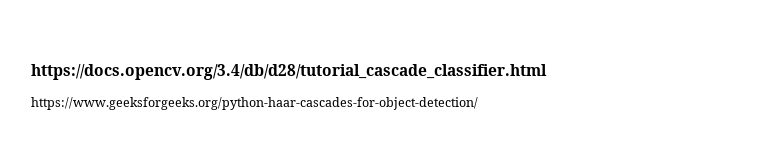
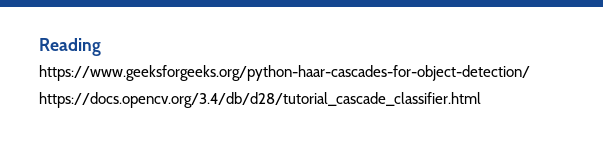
[31,64,547,80] https://docs.opencv.org/3.4/db/d28/tutorial_cascade_classifier.html -> [39,38,101,56] Reading
(478, 103) none -> [39,92,481,108] // https://docs.opencv.org/3.4/db/d28/tutorial_cascade_classifier.html

